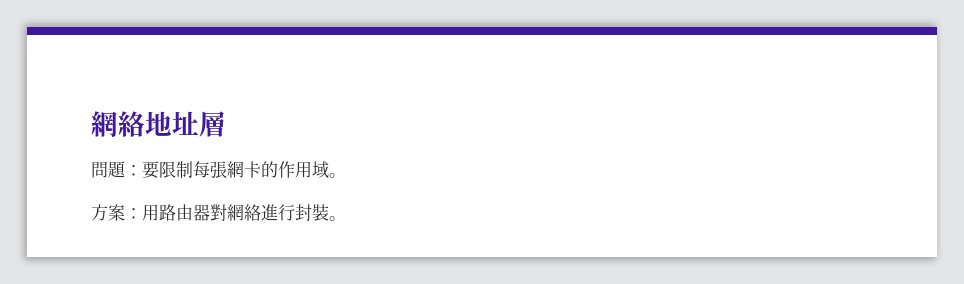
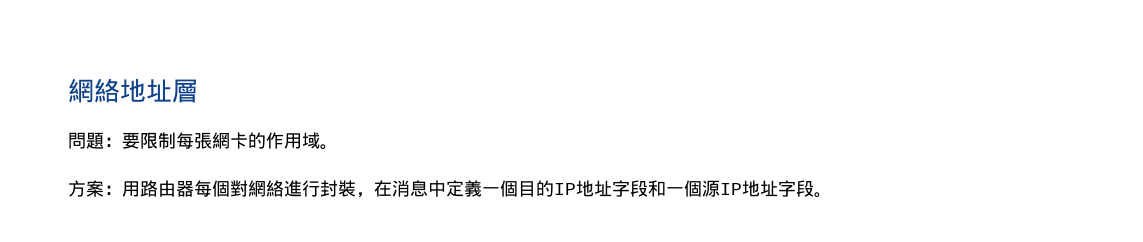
(210, 212) none -> [194,180,230,197] 每個
(329, 212) none -> [356,180,814,198] ，在消息中定義一個目的IP地址字段和一個源IP地址字段

